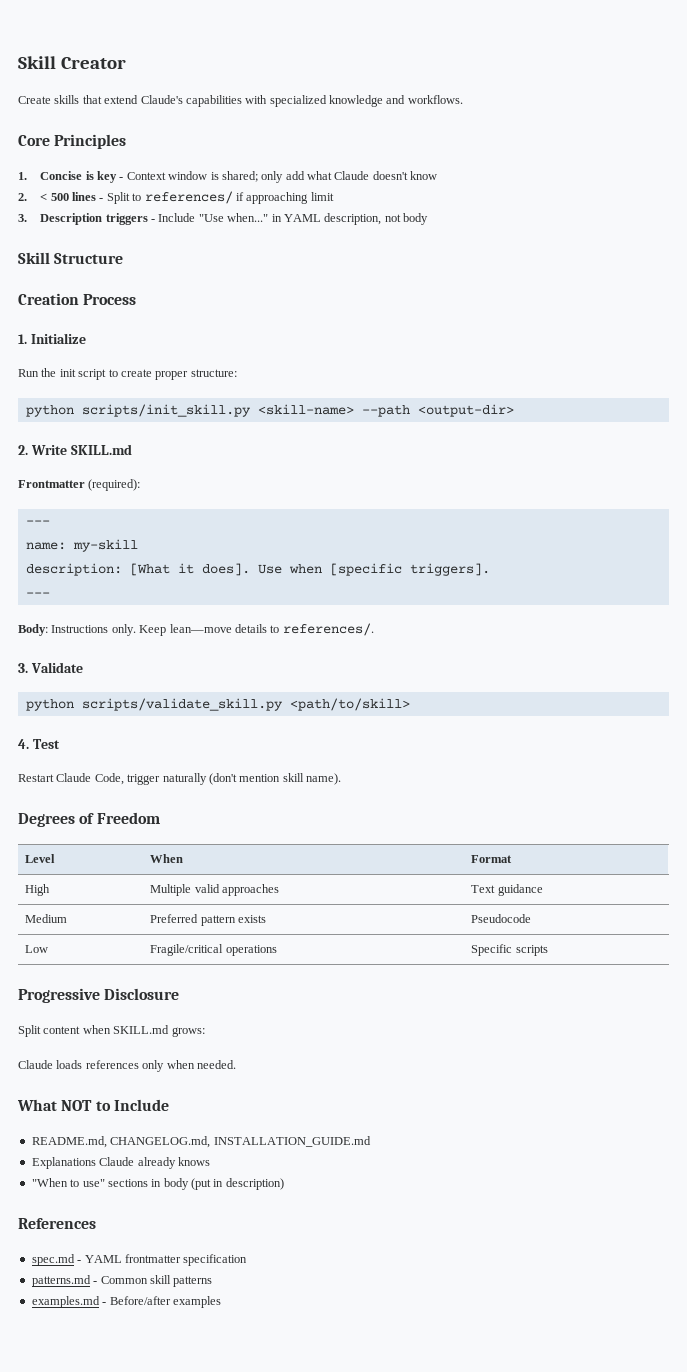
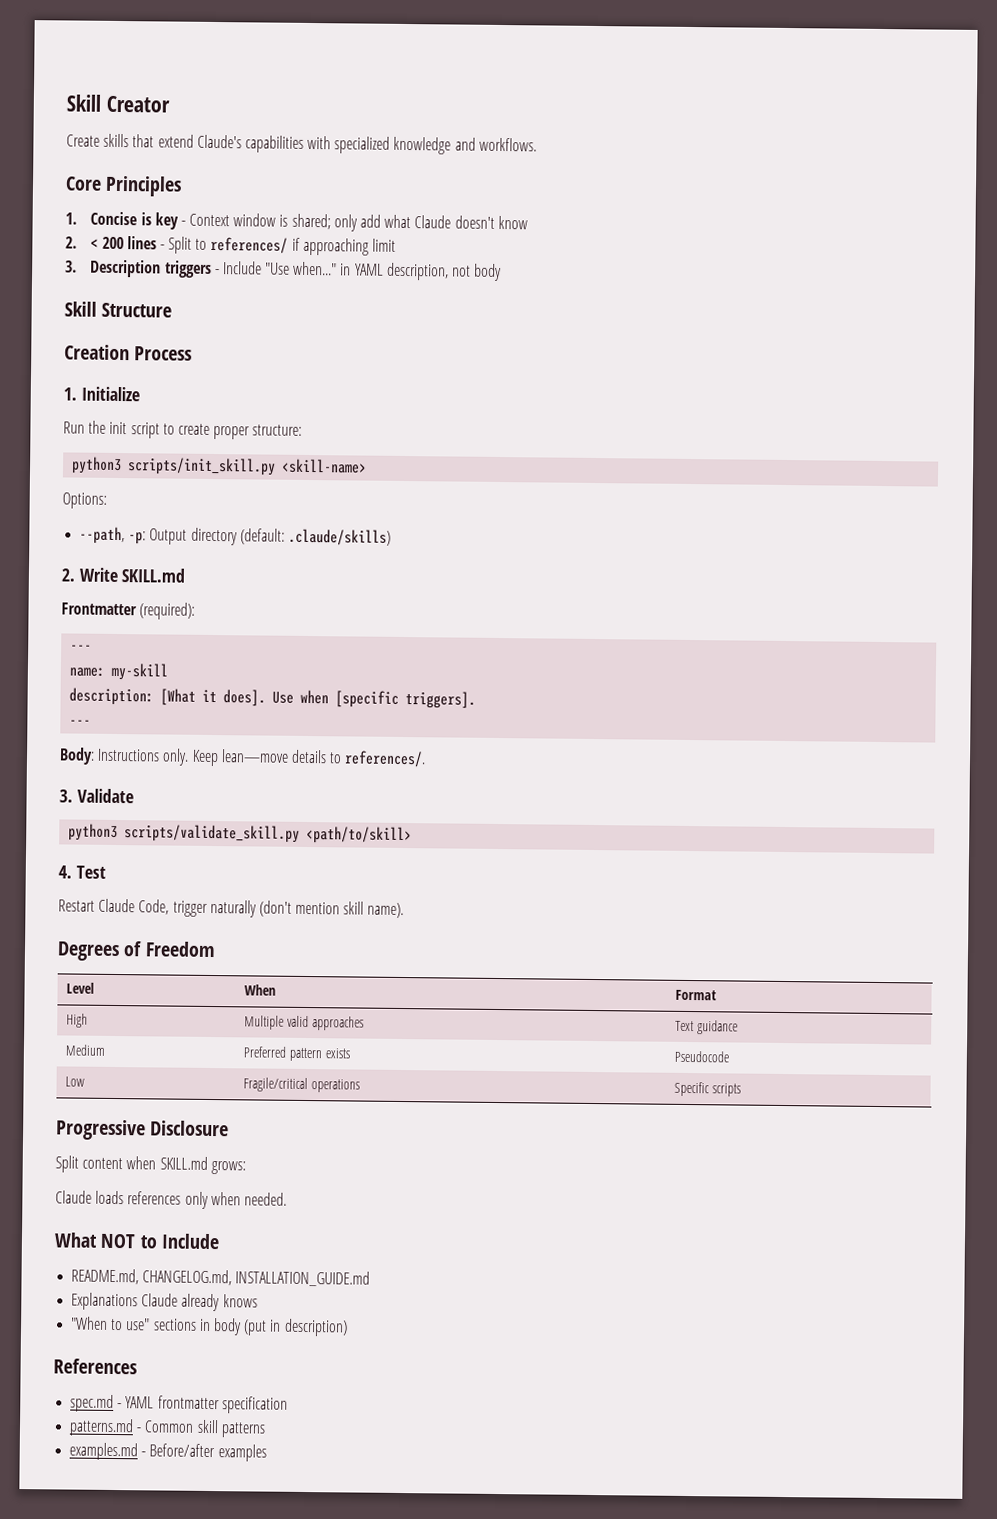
[50,193,69,201] 500 -> [101,236,124,250] 200
[25,405,74,417] python -> [71,456,123,475] python3
[361,404,514,417] --path <output-dir> -> [62,492,107,509] [79,526,391,546] // Options: // --path, -p: Output directory (default: .claude/skills)
[25,699,74,711] python -> [68,823,119,842] python3

